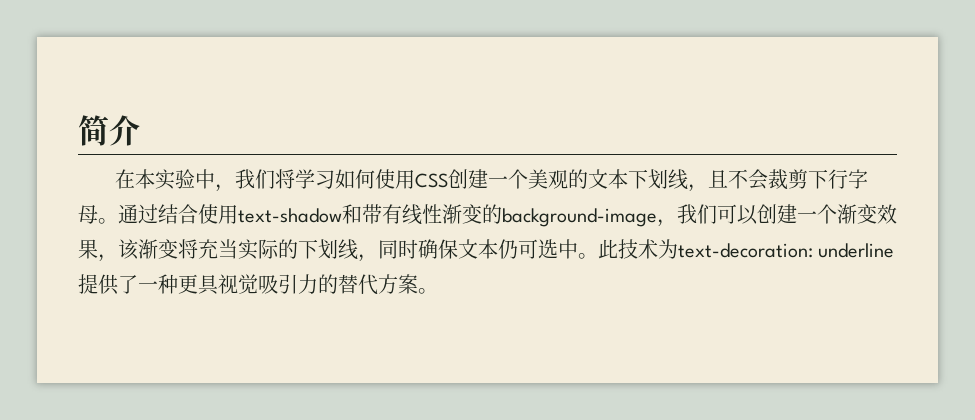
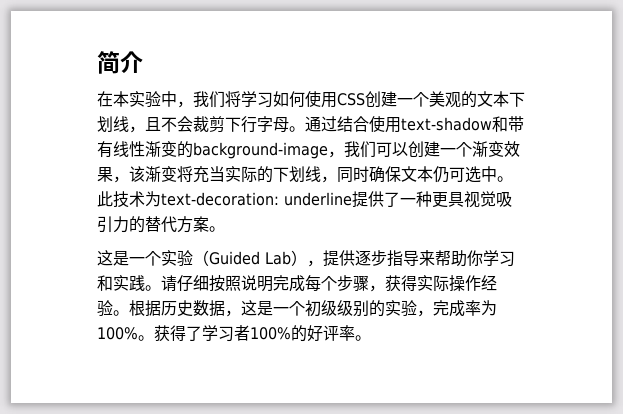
(438, 291) none -> [97,250,515,267] [97,275,497,292] [97,300,497,317] [97,325,371,342] // 这是一个实验（Guided Lab），提供逐步指导来帮助你学习和实践。请仔细按照说明完成每个步骤，获得实际操作经验。根据历史数据，这是一个初级级别的实验，完成率为100%。获得了学习者100%的好评率。

